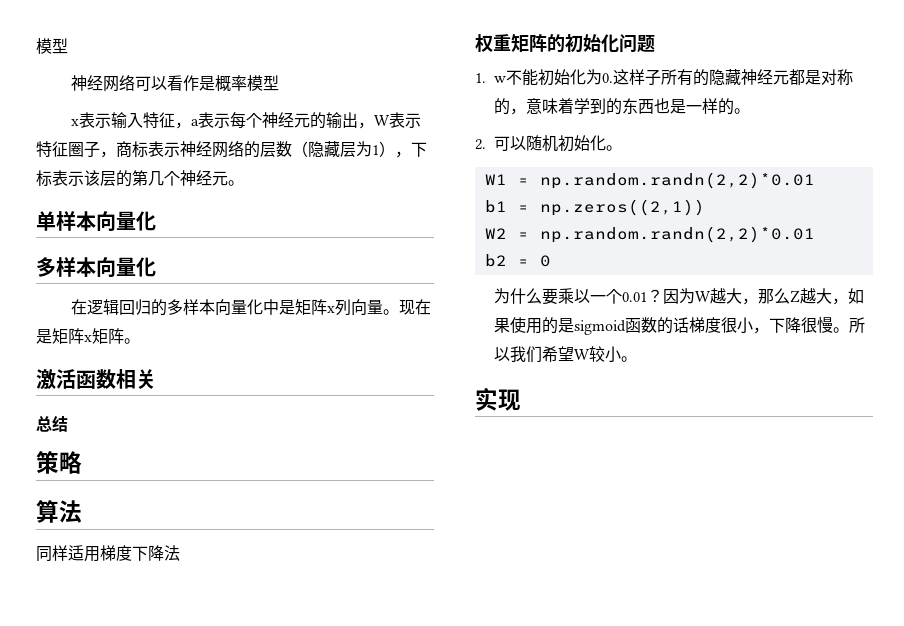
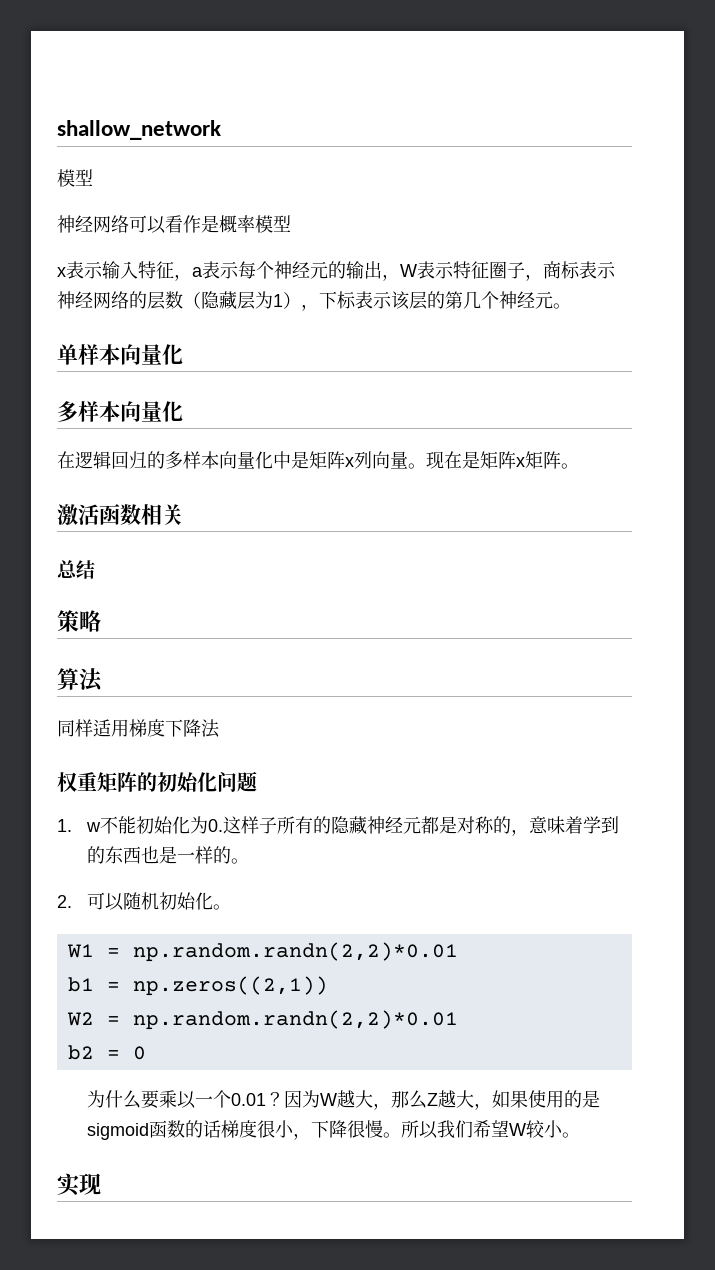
(36, 46) none -> [57,120,221,140] shallow_network //

